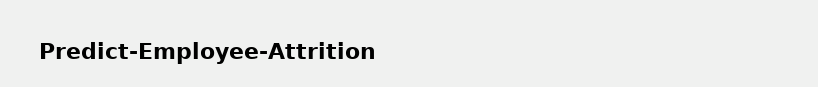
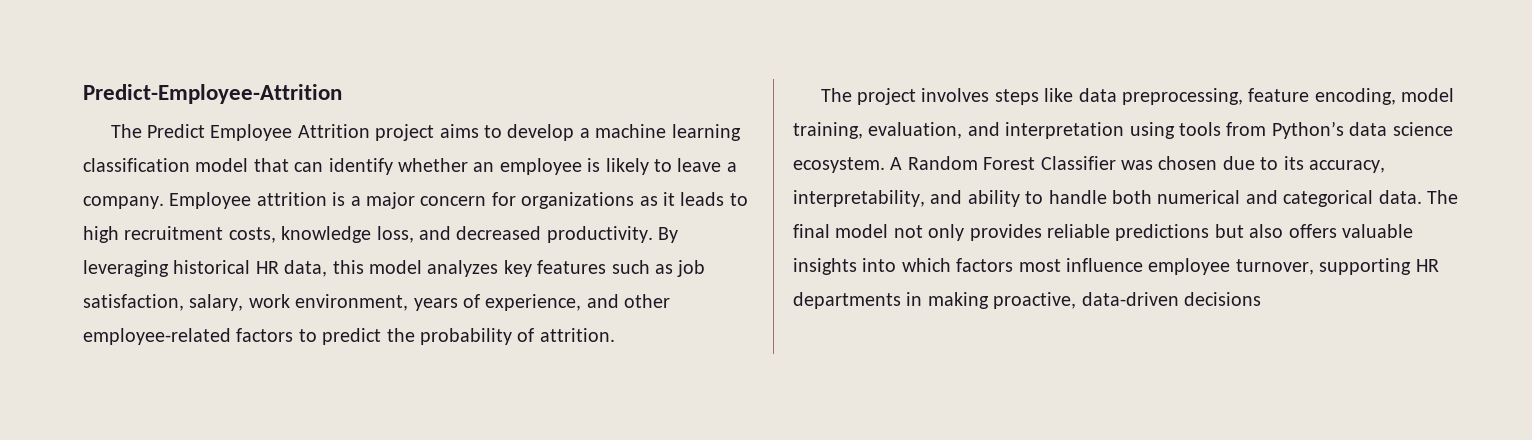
(376, 53) none -> [110,124,741,141] [83,158,737,175] [83,192,748,209] [83,226,679,243] [83,260,706,277] [83,294,671,311] [83,328,615,345] [820,88,1455,105] [793,121,1453,139] [793,156,1385,173] [793,190,1458,207] [793,224,1413,241] [793,258,1439,275] [793,292,1261,309] // The Predict Employee Attrition project aims to develop a machine learning classification model that can identify whether an employee is likely to leave a company. Employee attrition is a major concern for organizations as it leads to high recruitment costs, knowledge loss, and decreased productivity. By leveraging historical HR data, this model analyzes key features such as job satisfaction, salary, work environment, years of experience, and other employee-related factors to predict the probability of attrition. // The project involves steps like data preprocessing, feature encoding, model training, evaluation, and interpretation using tools from Python’s data science ecosystem. A Random Forest Classifier was chosen due to its accuracy, interpretability, and ability to handle both numerical and categorical data. The final model not only provides reliable predictions but also offers valuable insights into which factors most influence employee turnover, supporting HR departments in making proactive, data-driven decisions

